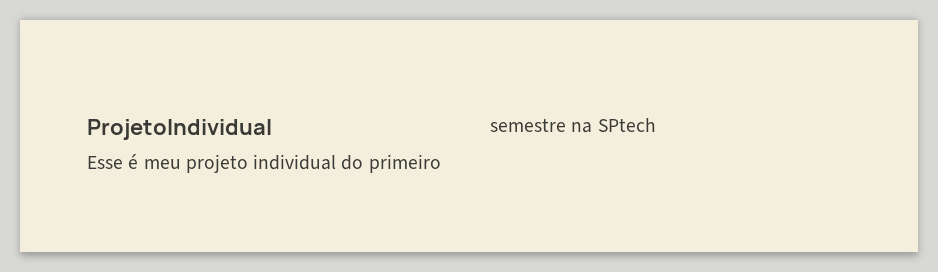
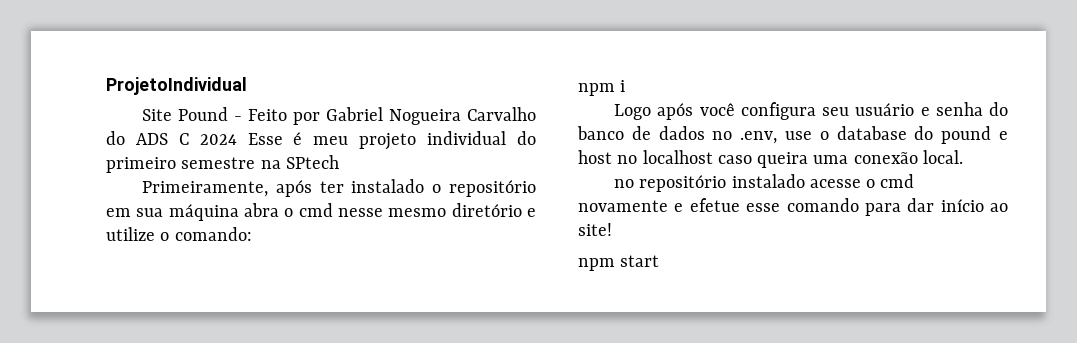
(272, 129) none -> [142,107,536,125] [106,131,237,145] Site Pound - Feito por Gabriel Nogueira Carvalho do ADS C 2024
(656, 125) none -> [142,179,536,197] [106,203,536,221] [106,227,252,241] [578,80,626,96] [614,102,1009,120] [577,126,1008,144] [578,150,963,168] [614,174,915,192] [578,198,1008,216] [578,223,612,236] [578,255,660,271] // Primeiramente, após ter instalado o repositório em sua máquina abra o cmd nesse mesmo diretório e utilize o comando: // npm i // Logo após você configura seu usuário e senha do banco de dados no .env, use o database do pound e host no localhost caso queira uma conexão local. // no repositório instalado acesse o cmd novamente e efetue esse comando para dar início ao site! // npm start

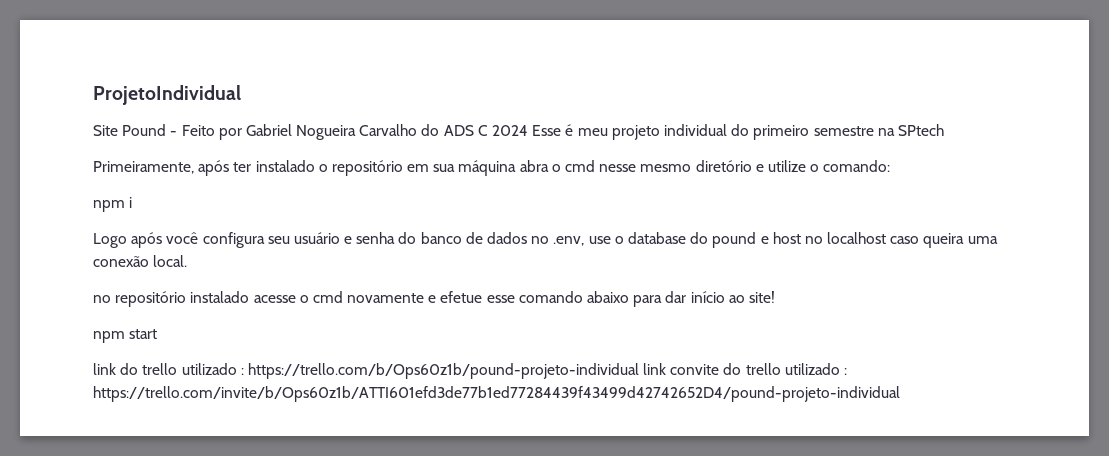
(859, 205) none -> [587,291,630,303] abaixo
(660, 261) none -> [93,363,848,379] [93,386,900,402] // link do trello utilizado : https://trello.com/b/Ops60z1b/pound-projeto-individual link convite do trello utilizado : https://trello.com/invite/b/Ops60z1b/ATTI601efd3de77b1ed77284439f43499d42742652D4/pound-projeto-individual

